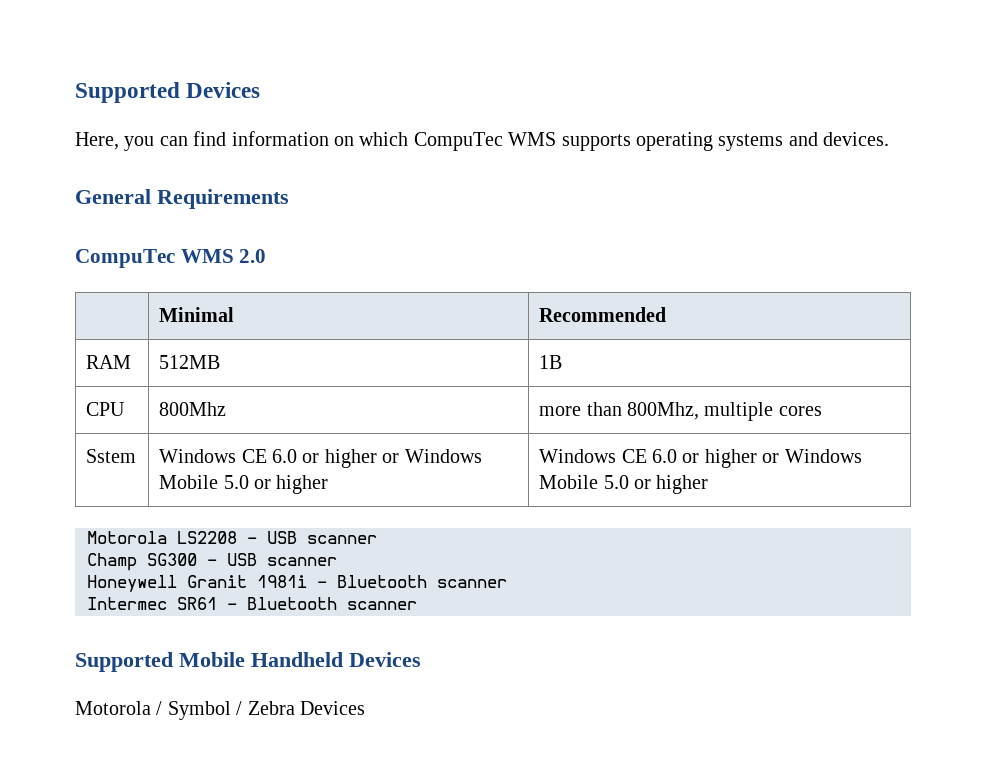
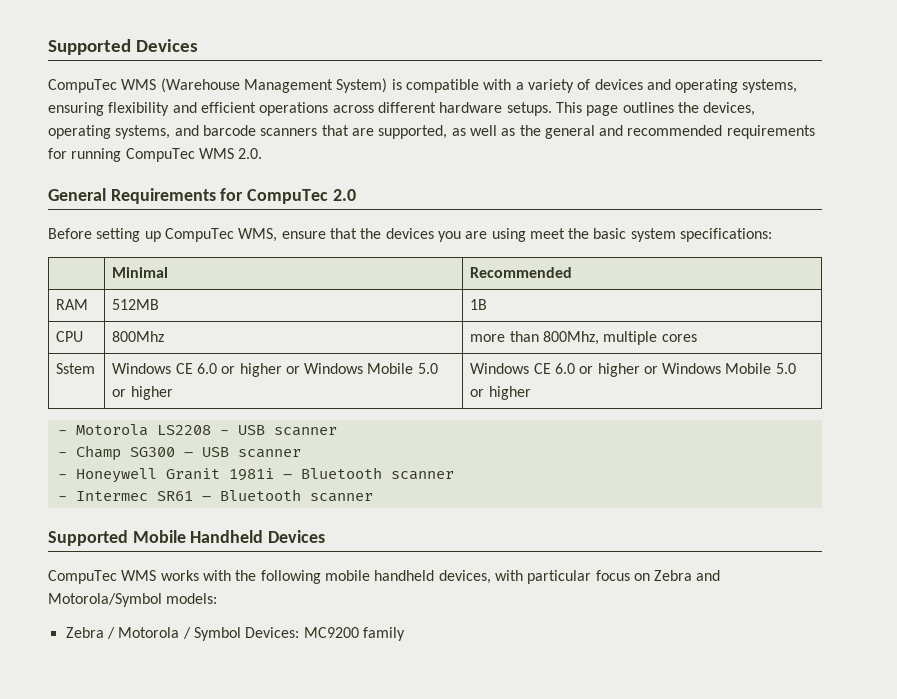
[75,131,890,151] [75,189,289,209] [75,249,267,268] Here, you can find information on which CompuTec WMS supports operating systems and devices. // General Requirements // CompuTec WMS 2.0 -> [48,78,798,93] [48,102,756,116] [48,125,815,139] [48,148,263,162] [48,188,356,204] [48,228,773,242] CompuTec WMS (Warehouse Management System) is compatible with a variety of devices and operating systems, ensuring flexibility and efficient operations across different hardware setups. This page outlines the devices, operating systems, and barcode scanners that are supported, as well as the general and recommended requirements for running CompuTec WMS 2.0. // General Requirements for CompuTec 2.0 // Before setting up CompuTec WMS, ensure that the devices you are using meet the basic system specifications:
(709, 484) none -> [57,430,67,435] -
(377, 539) none -> [57,452,67,457] -
(337, 561) none -> [57,474,67,479] -
(507, 583) none -> [57,496,67,501] -
[75,701,365,720] Motorola / Symbol / Zebra Devices -> [48,570,721,584] [48,593,218,607] [65,627,405,641] CompuTec WMS works with the following mobile handheld devices, with particular focus on Zebra and Motorola/Symbol models: // Zebra / Motorola / Symbol Devices: MC9200 family

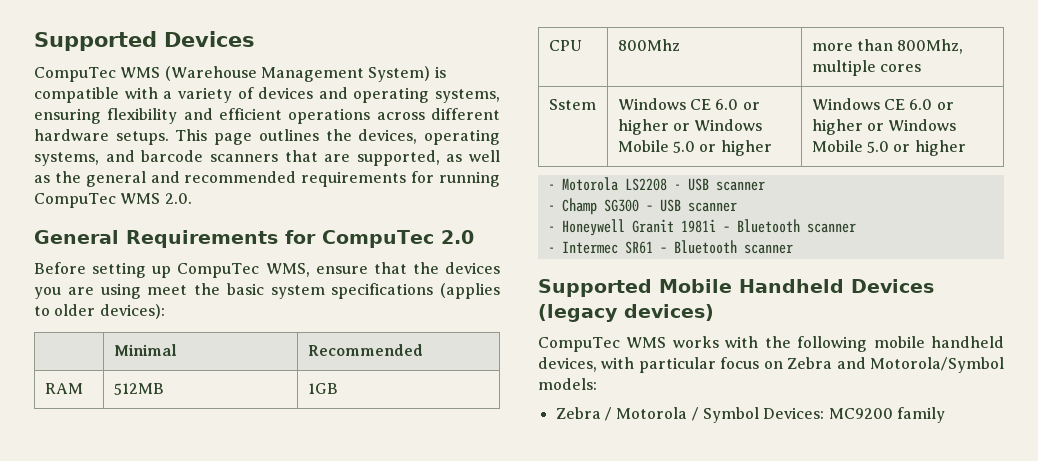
[680,228,773,242] specifications: -> [331,283,500,299] [34,304,165,319] specifications (applies to older devices):
[470,299,488,310] 1B -> [307,383,338,394] 1GB
(326, 536) none -> [538,304,714,322] (legacy devices)

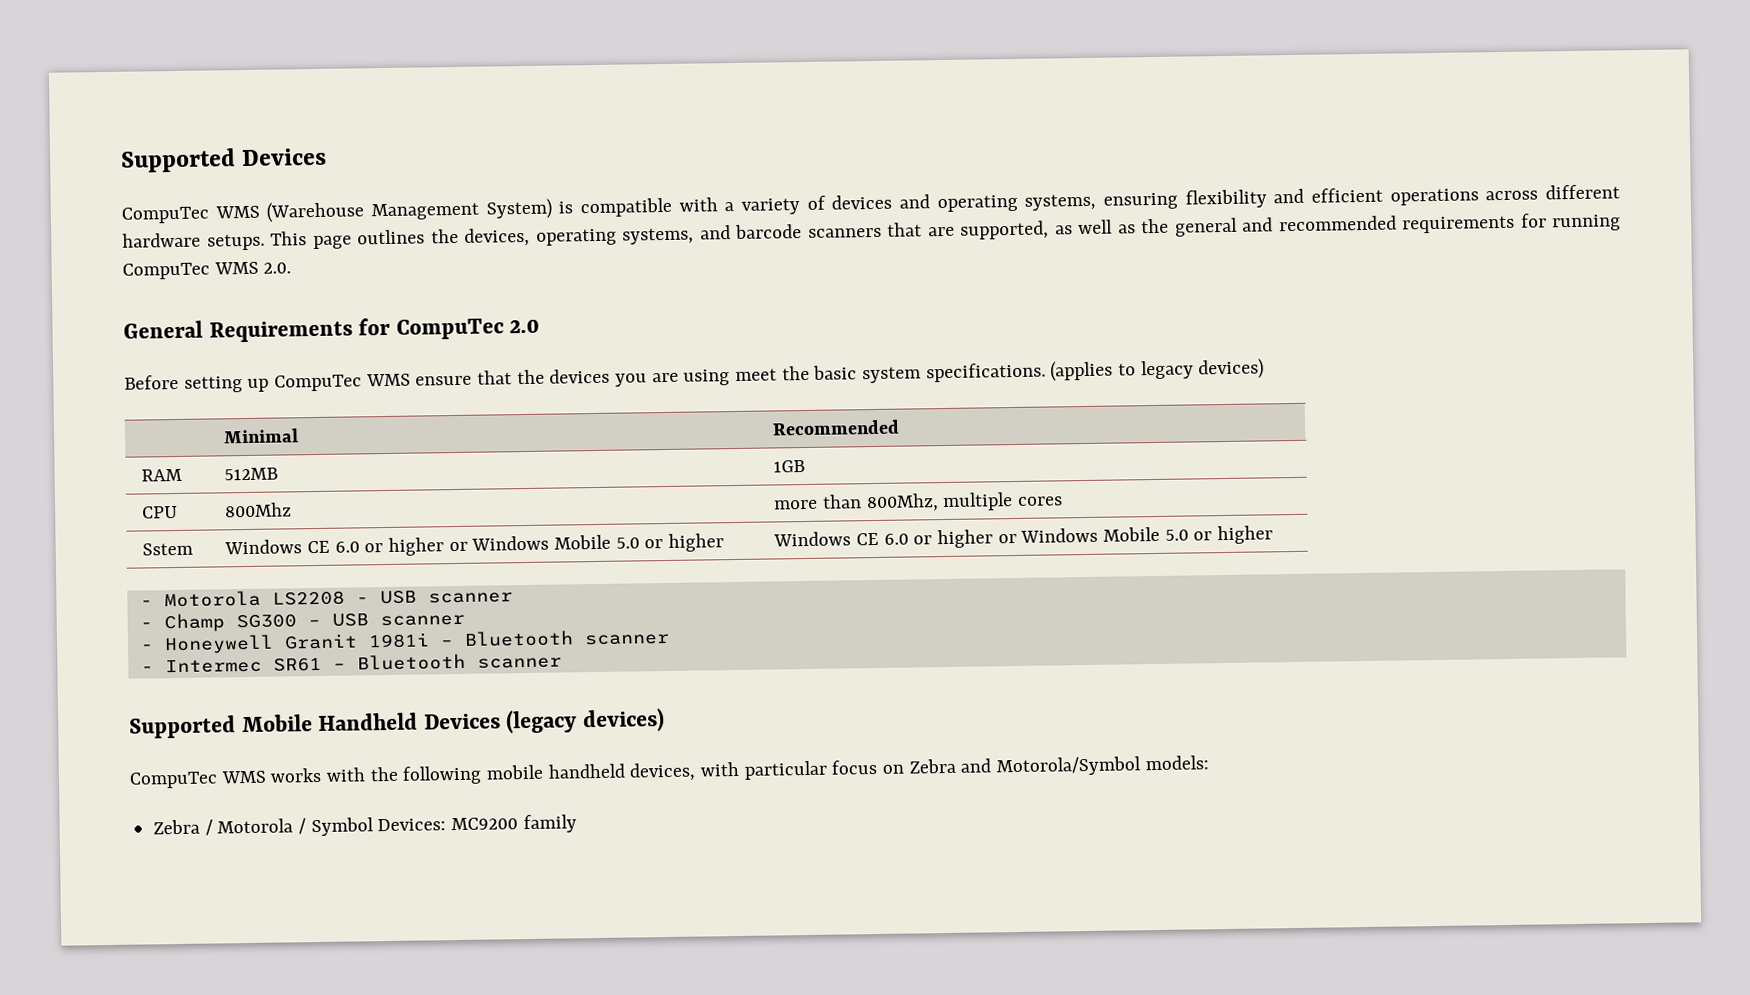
[265,263,310,277] WMS, -> [365,373,411,387] WMS
[331,283,434,299] specifications -> [925,362,1046,383] specifications.
[54,304,165,319] older devices): -> [1140,358,1265,380] legacy devices)

